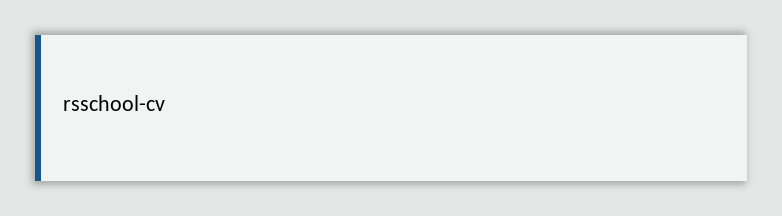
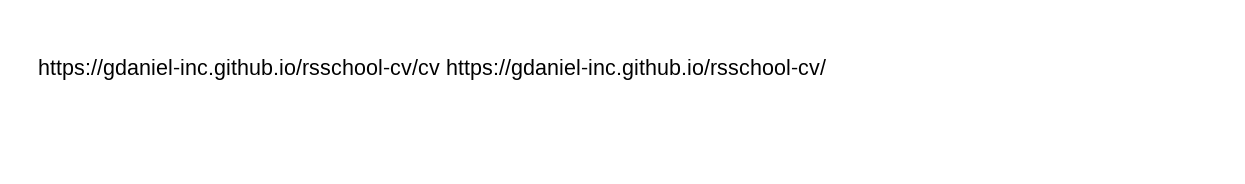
[63,95,165,111] rsschool-cv -> [38,59,826,80] https://gdaniel-inc.github.io/rsschool-cv/cv https://gdaniel-inc.github.io/rsschool-cv/

